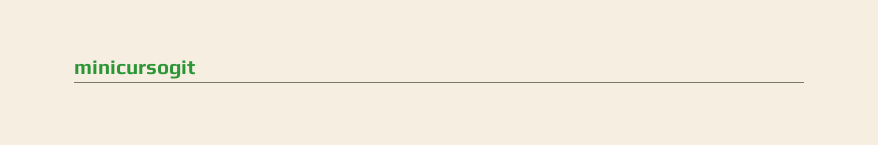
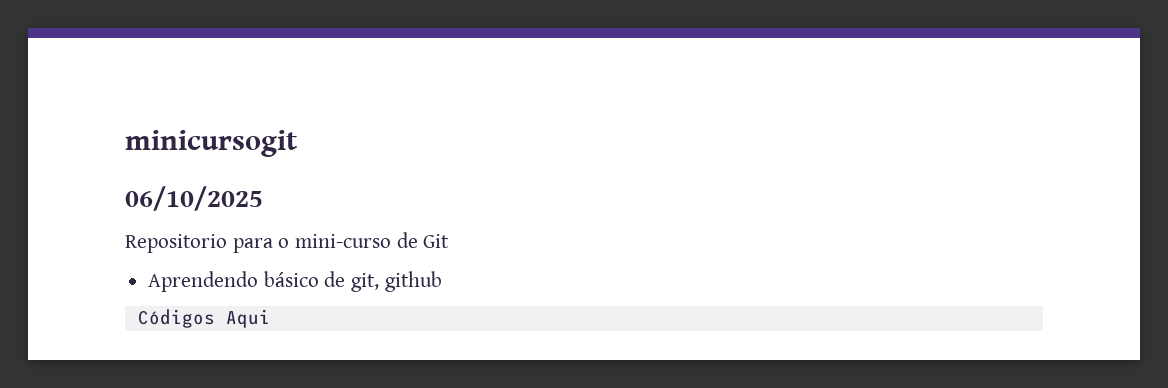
(195, 69) none -> [125,186,263,211] [125,232,450,253] [148,271,442,292] [137,309,270,328] // 06/10/2025 // Repositorio para o mini-curso de Git // Aprendendo básico de git, github // Códigos Aqui

